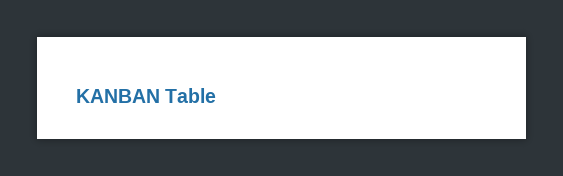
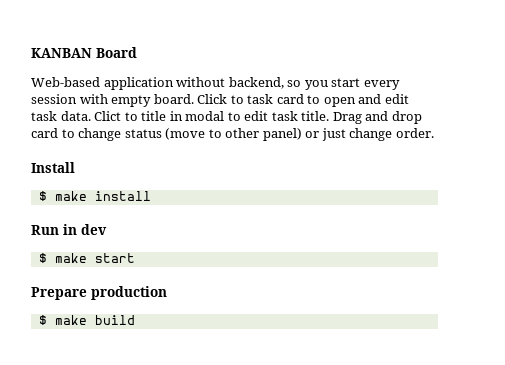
[165,88,217,103] Table -> [96,47,137,58] [31,77,400,90] [31,94,409,107] [31,111,422,124] [31,128,434,141] [31,162,75,173] [38,191,151,201] [31,224,107,235] [38,253,135,263] [31,286,167,300] [38,315,135,325] Board // Web-based application without backend, so you start every session with empty board. Click to task card to open and edit task data. Clict to title in modal to edit task title. Drag and drop card to change status (move to other panel) or just change order. // Install // $ make install // Run in dev // $ make start // Prepare production // $ make build

